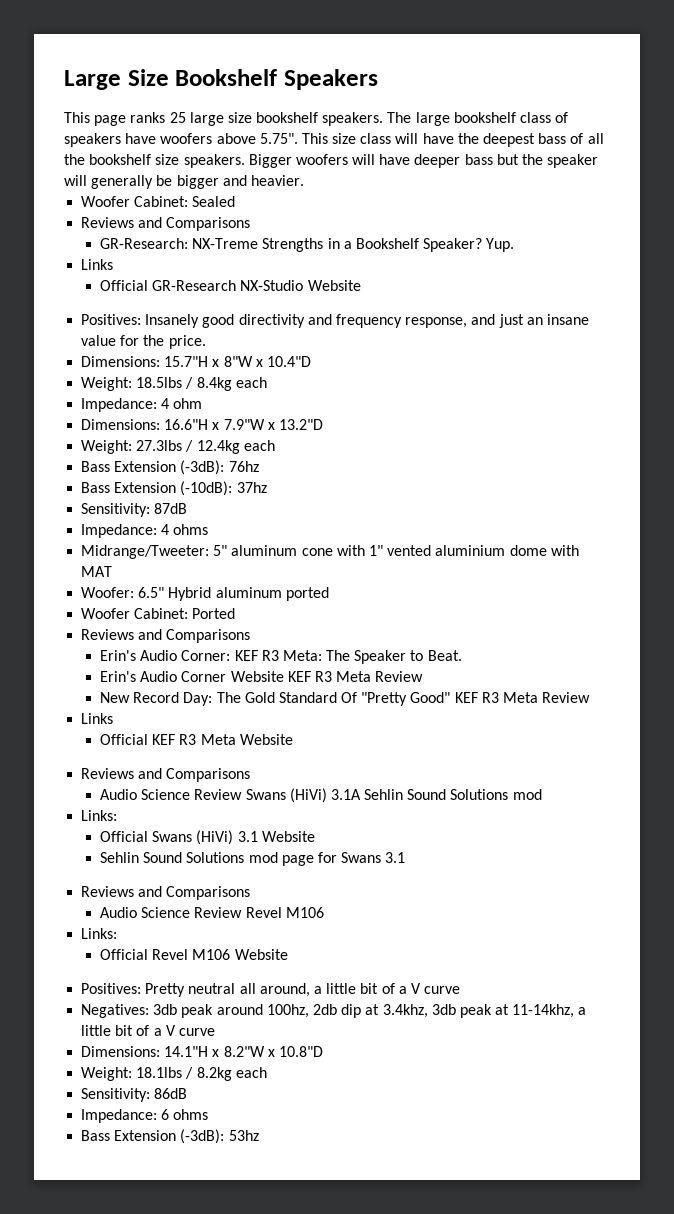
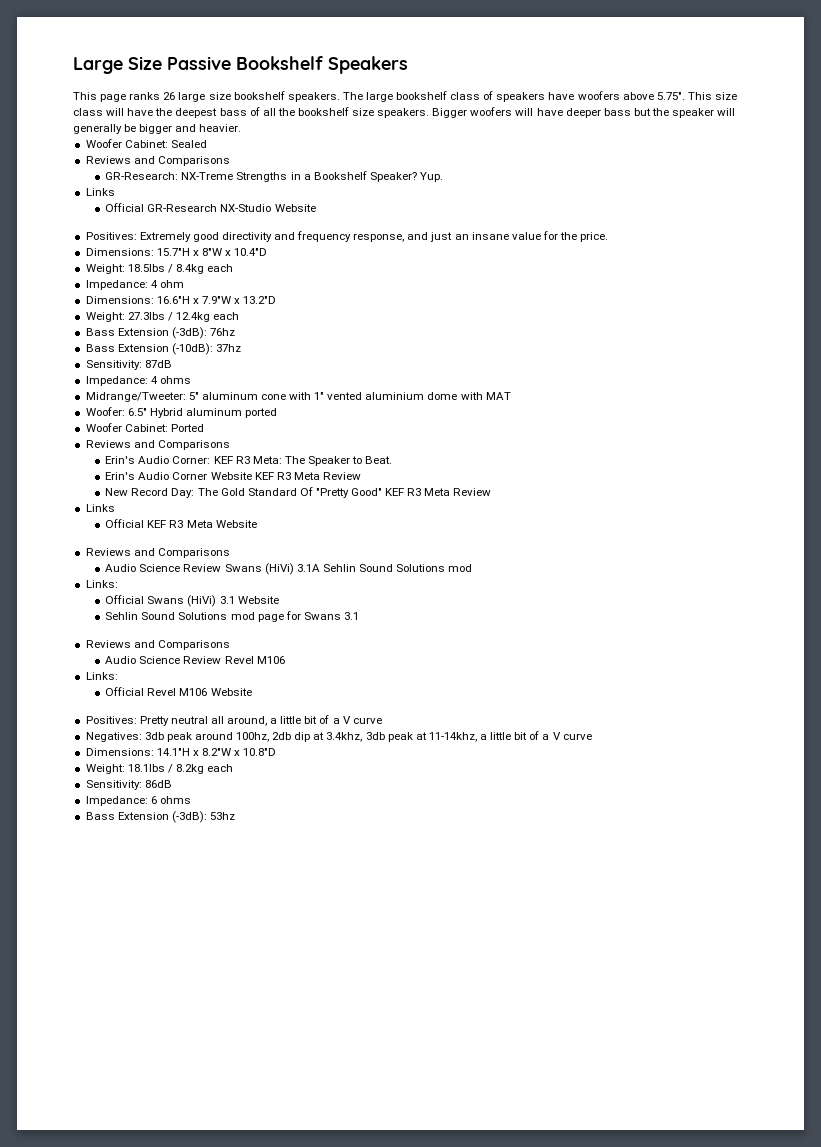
(169, 77) none -> [167,56,231,70] Passive
[169,112,186,123] 25 -> [163,92,176,100] 26
[145,314,200,328] Insanely -> [139,232,191,242] Extremely

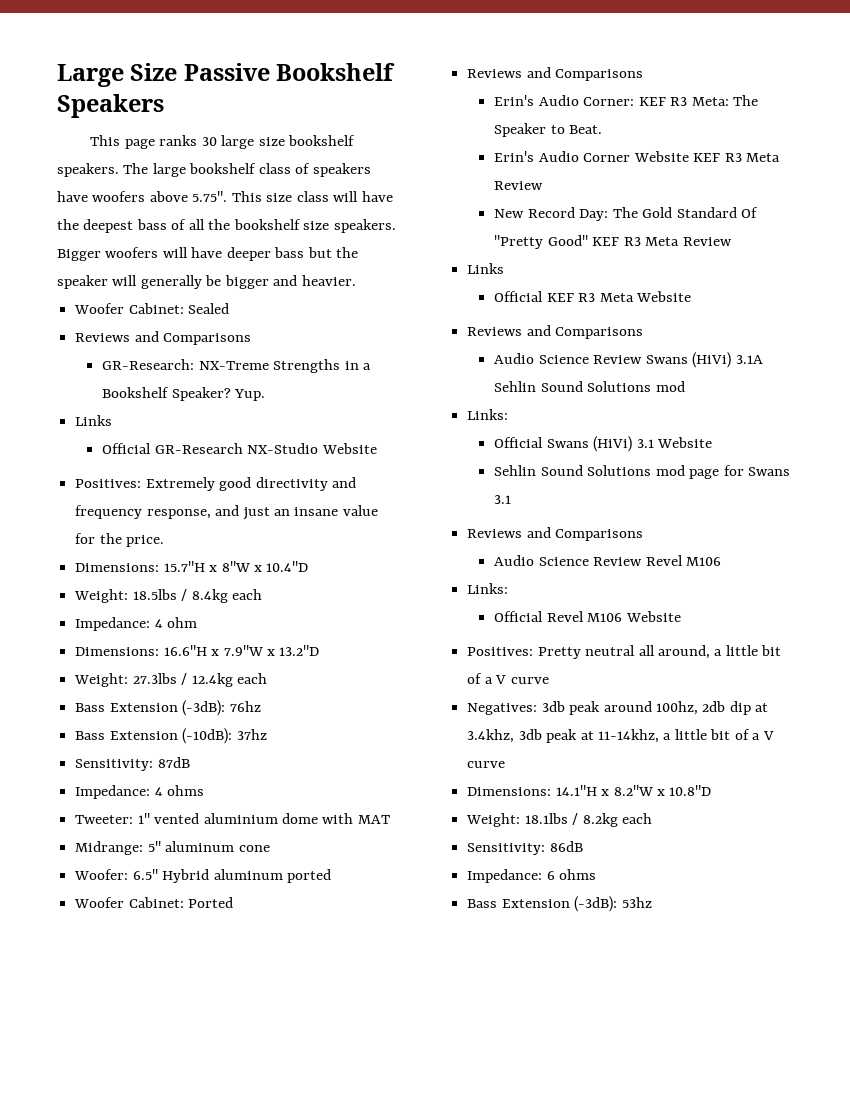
[163,92,176,100] 26 -> [201,137,217,146] 30
[85,392,312,402] Midrange/Tweeter: 5" aluminum cone with -> [75,815,134,824] Tweeter:
(511, 396) none -> [75,841,270,855] // Midrange: 5" aluminum cone

